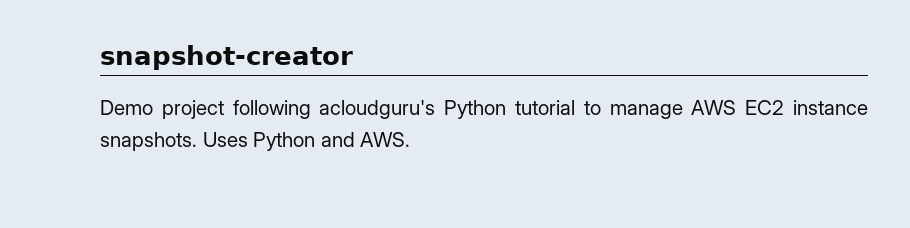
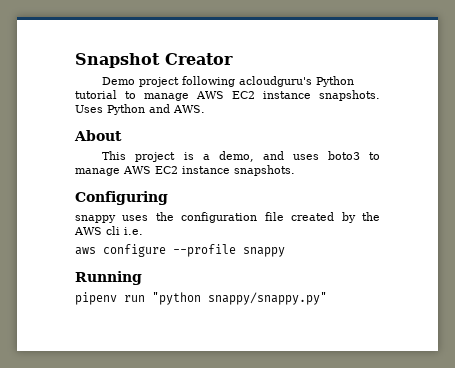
[100,45,353,70] snapshot-creator -> [75,53,233,68] Snapshot Creator
(411, 139) none -> [74,130,122,141] [102,151,381,162] [75,165,295,176] [75,191,168,205] [75,212,380,223] [74,226,143,235] [75,244,285,257] [75,271,142,285] [75,292,327,305] // About // This project is a demo, and uses boto3 to manage AWS EC2 instance snapshots. // Configuring // snappy uses the configuration file created by the AWS cli i.e. // aws configure --profile snappy // Running // pipenv run "python snappy/snappy.py"

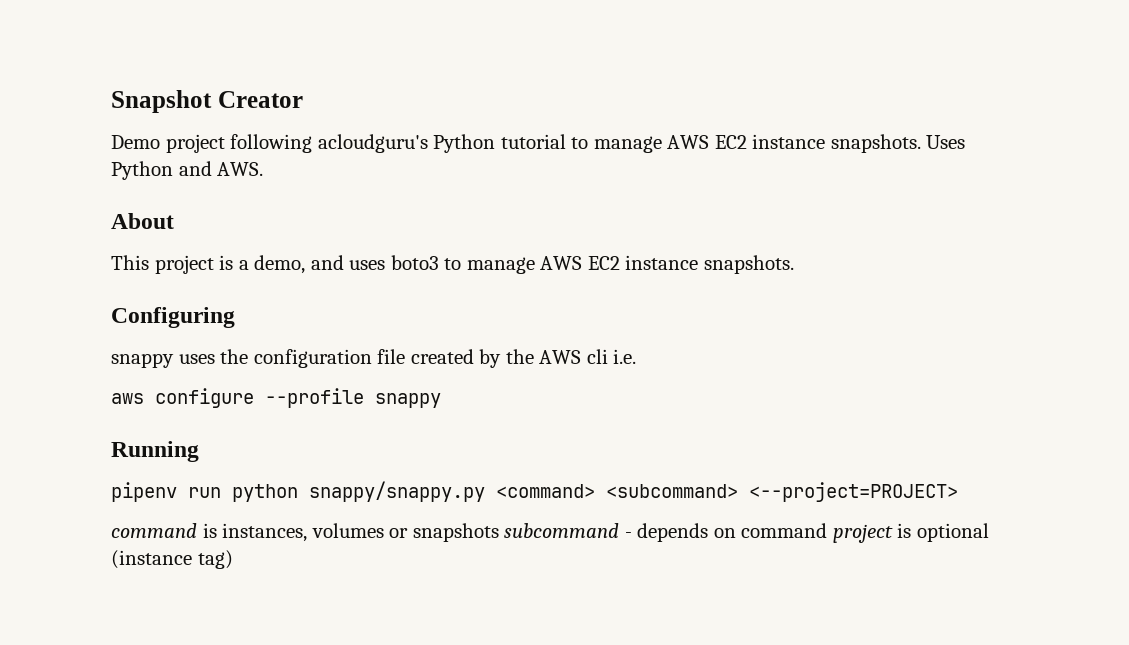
[152,292,327,305] "python snappy/snappy.py" -> [232,481,958,502] [111,523,989,543] [111,550,233,569] python snappy/snappy.py <command> <subcommand> <--project=PROJECT> // command is instances, volumes or snapshots subcommand - depends on command project is optional (instance tag)

